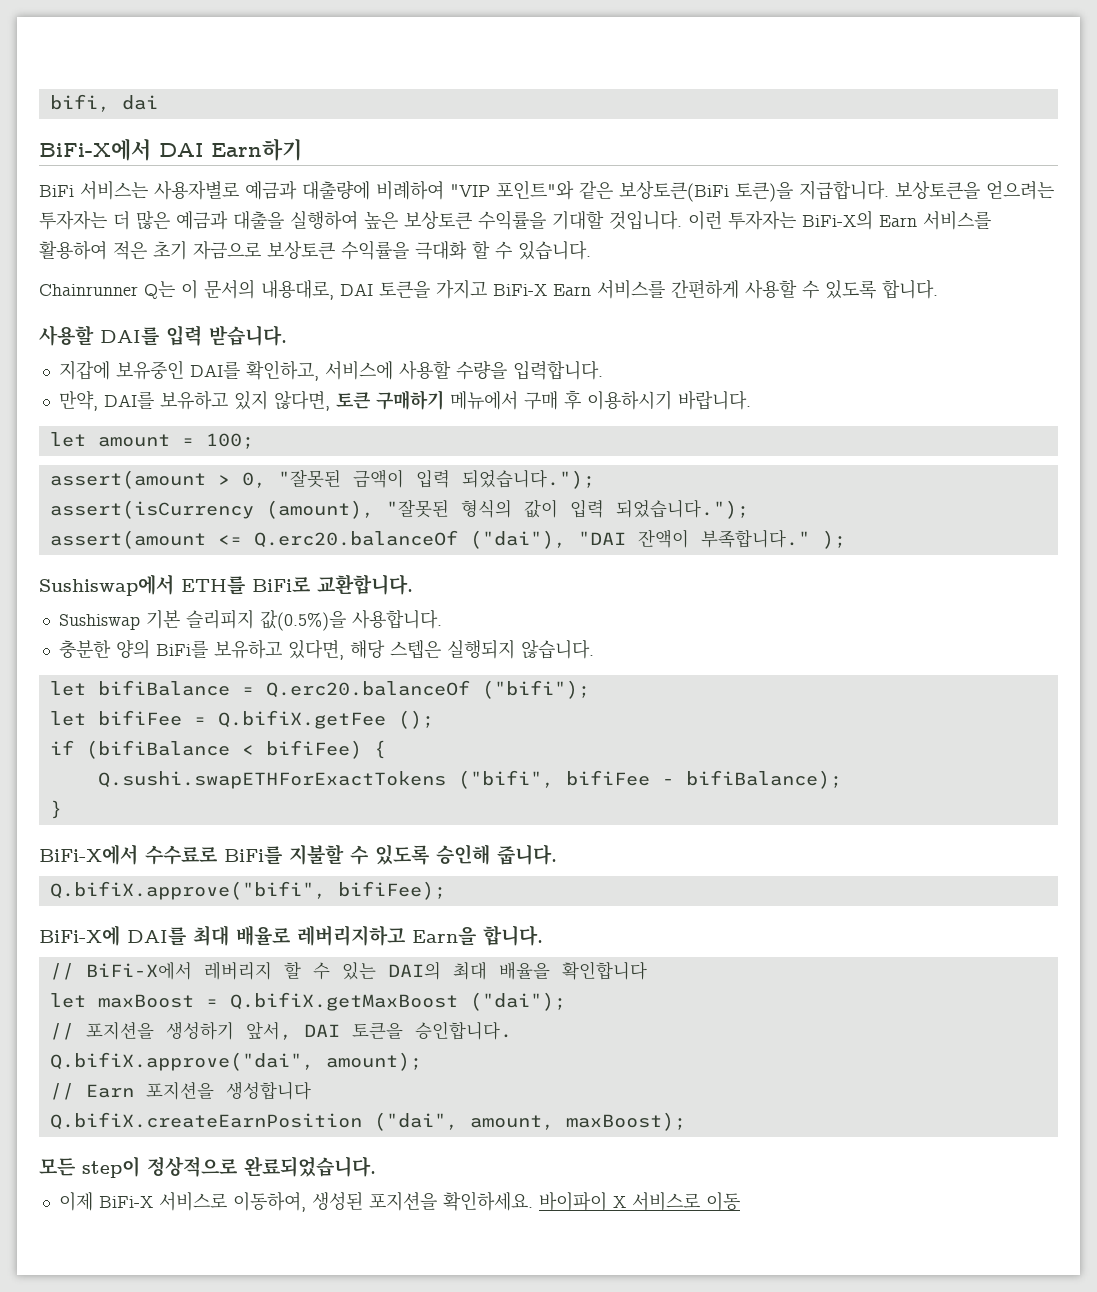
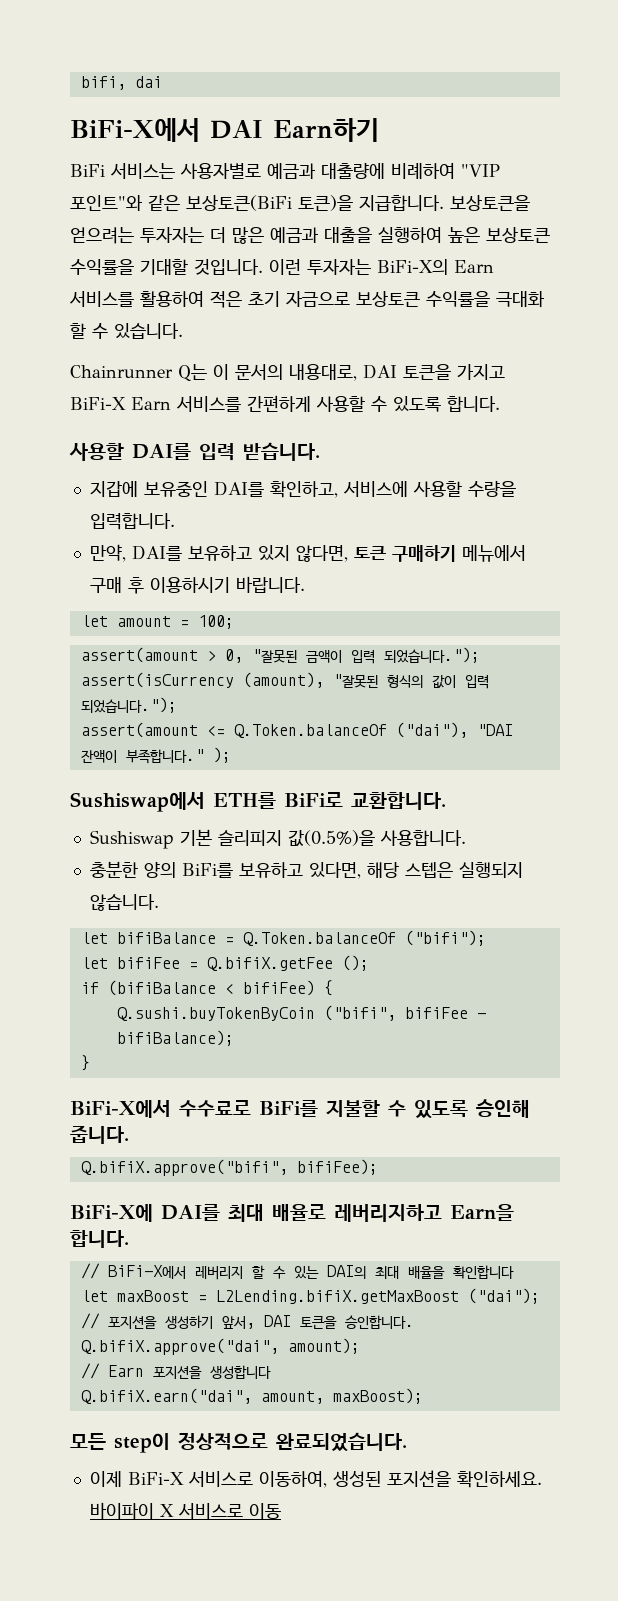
[253,530,458,548] Q.erc20.balanceOf -> [233,724,387,738] Q.Token.balanceOf
[265,680,470,698] Q.erc20.balanceOf -> [242,932,396,946] Q.Token.balanceOf
[97,771,446,789] Q.sushi.swapETHForExactTokens -> [116,1007,315,1021] Q.sushi.buyTokenByCoin
[229,992,458,1011] Q.bifiX.getMaxBoost -> [215,1290,459,1304] L2Lending.bifiX.getMaxBoost
[49,1112,458,1131] Q.bifiX.createEarnPosition ("dai", -> [80,1388,252,1404] Q.bifiX.earn("dai",

